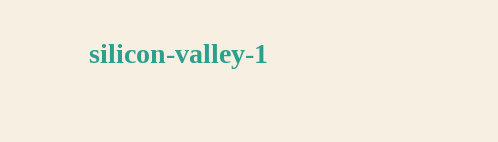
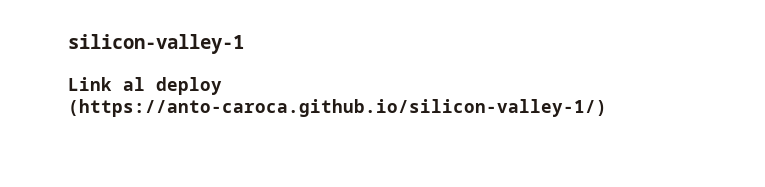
(268, 56) none -> [68,77,222,95] [68,99,607,117] // Link al deploy (https://anto-caroca.github.io/silicon-valley-1/)

